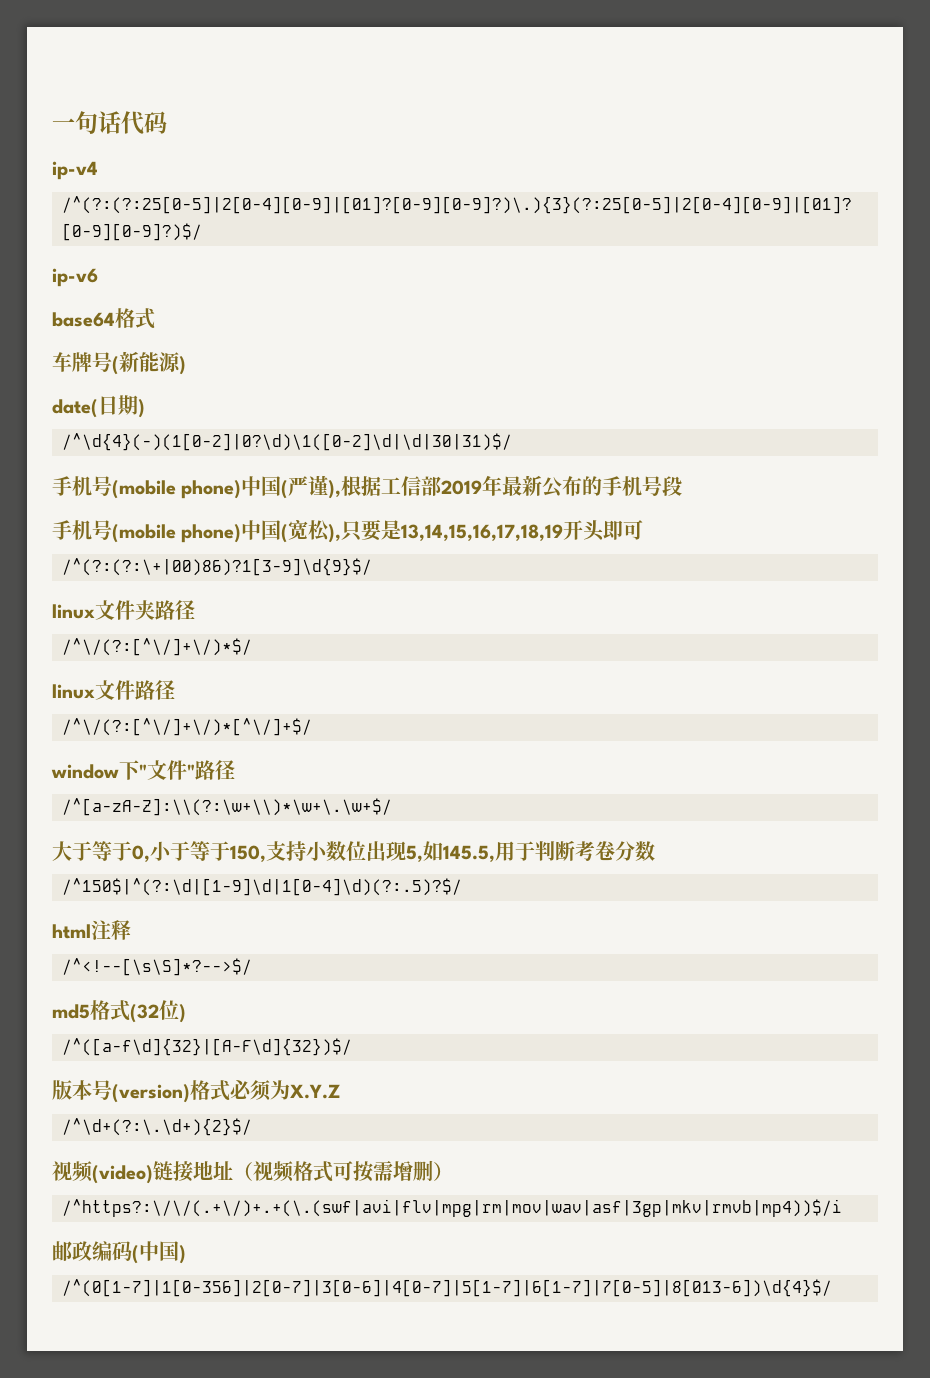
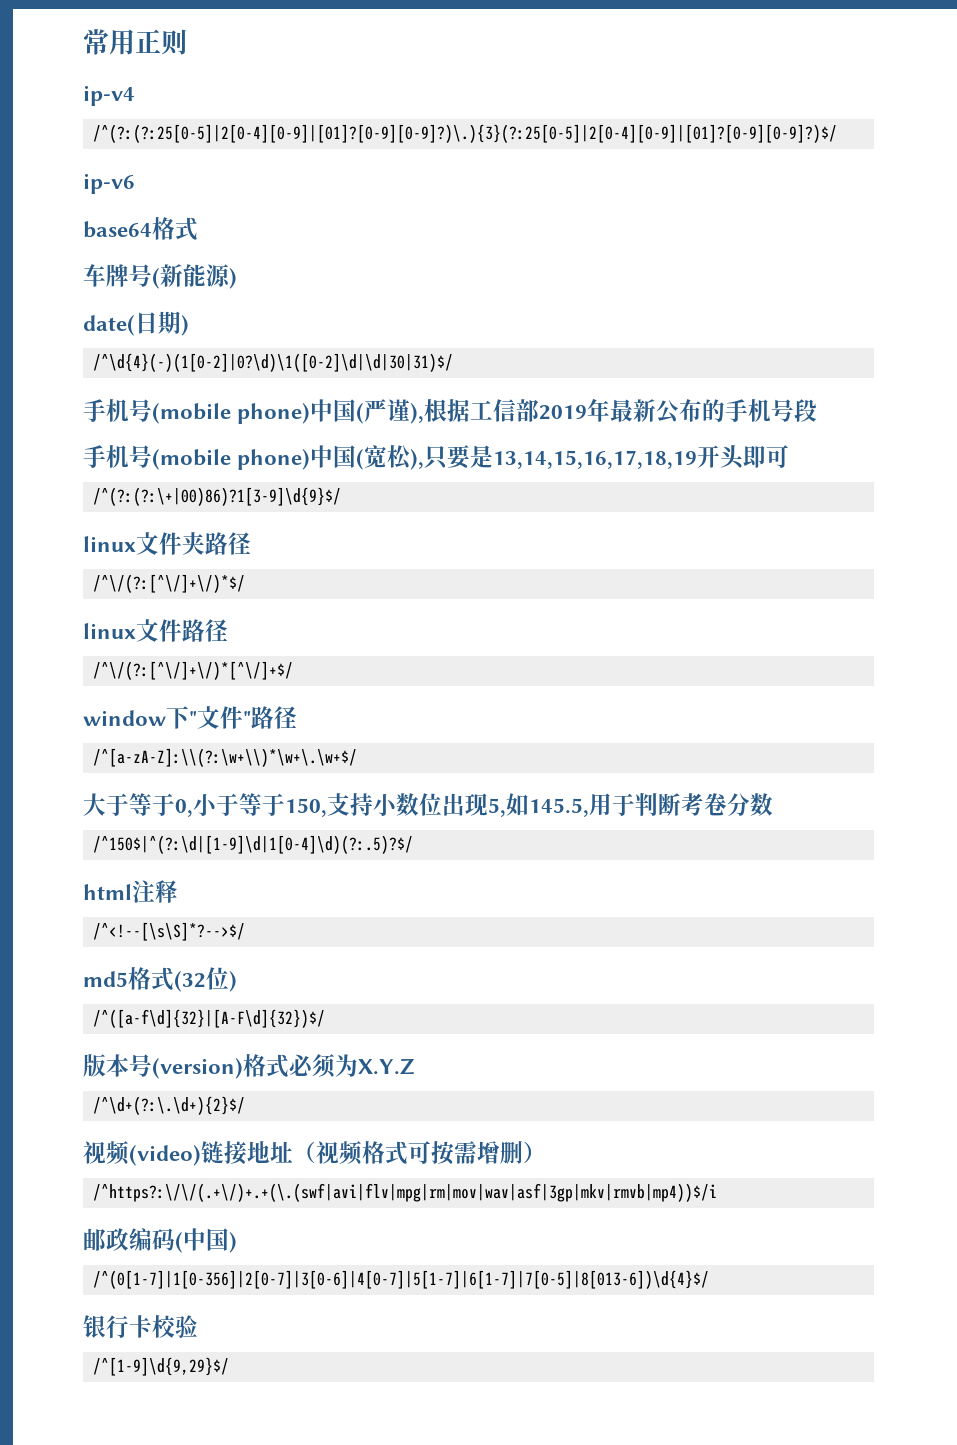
[52,111,167,135] 一句话代码 -> [83,29,187,55] 常用正则
(833, 1288) none -> [83,1315,198,1339] [93,1357,230,1376] // 银行卡校验 // /^[1-9]\d{9,29}$/

